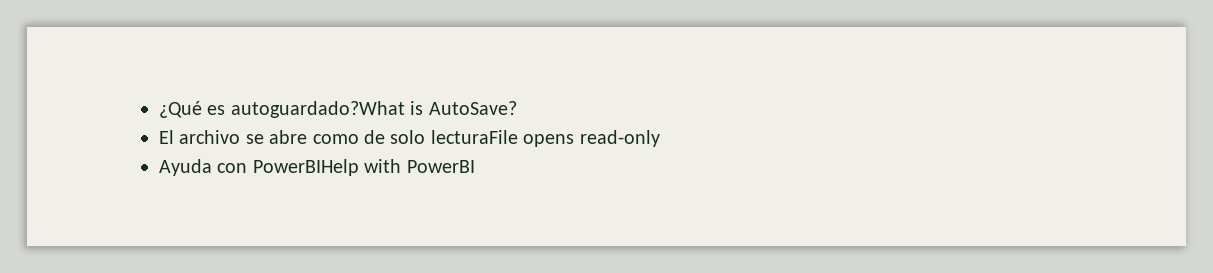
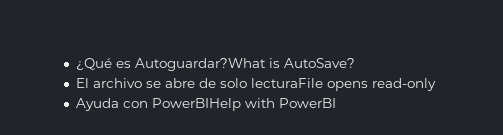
[230,101,405,118] autoguardado?What -> [134,58,266,71] Autoguardar?What
[312,134,359,144] como -> (195, 83) none

